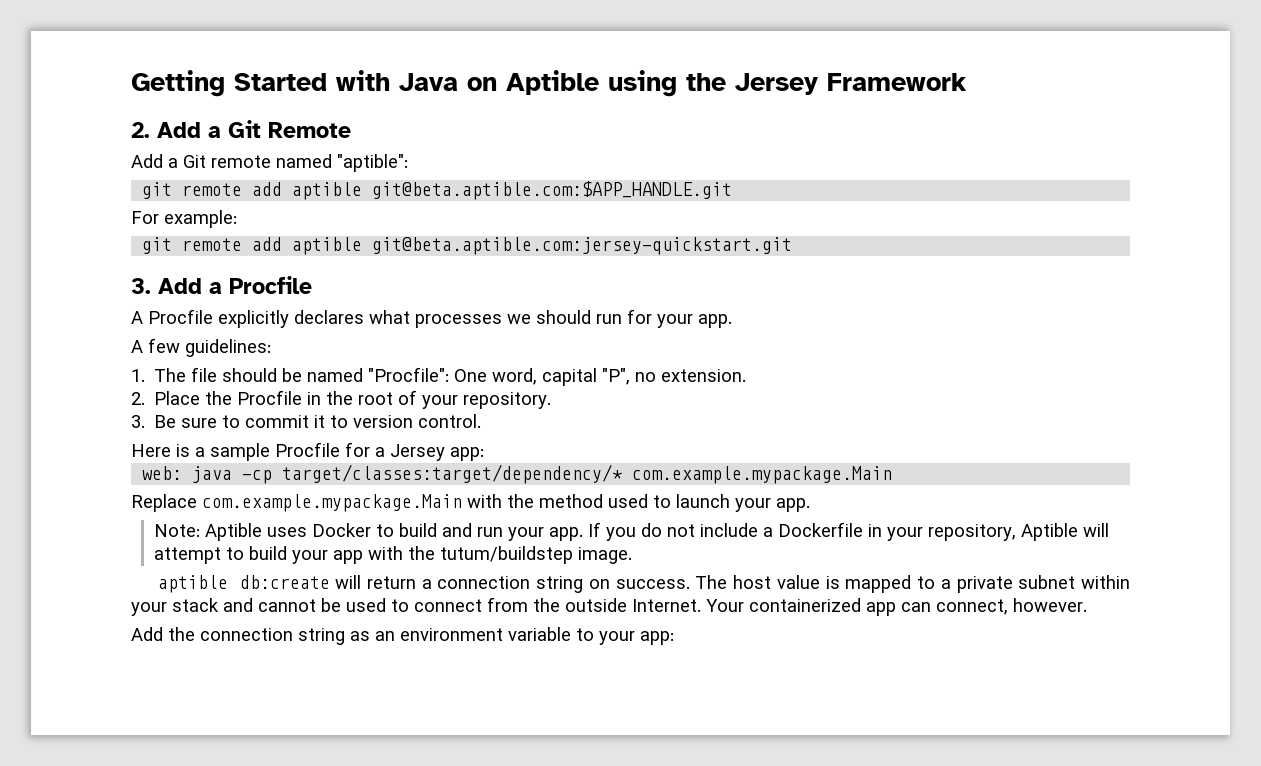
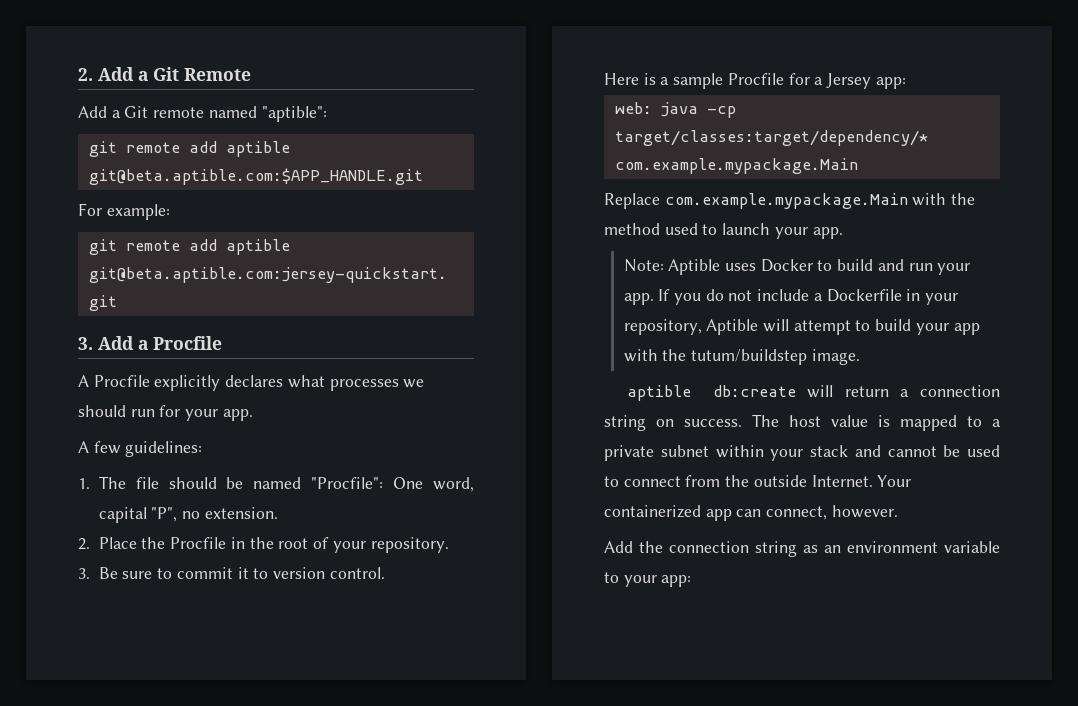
[131,70,967,97] Getting Started with Java on Aptible using the Jersey Framework // -> (78, 74) none

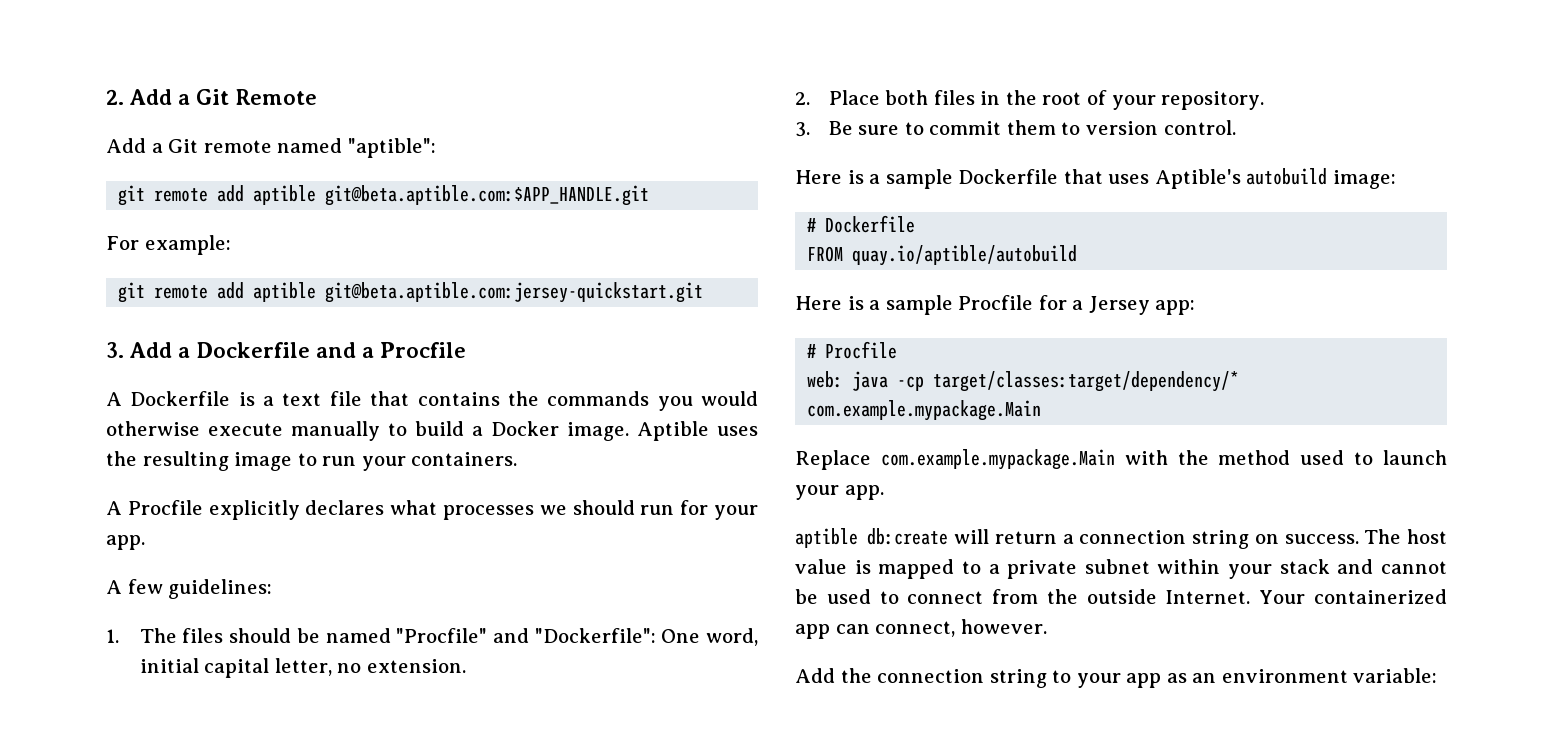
[153,336,222,350] Procfile -> [196,342,467,358] [106,391,759,411] [106,421,758,441] [106,451,518,471] Dockerfile and a Procfile // A Dockerfile is a text file that contains the commands you would otherwise execute manually to build a Docker image. Aptible uses the resulting image to run your containers.
[135,477,159,489] file -> [182,628,224,643] files
[311,477,474,492] [98,507,178,523] "Procfile": One word, capital "P", -> [396,628,758,646] [139,658,332,678] "Procfile" and "Dockerfile": One word, initial capital letter,
[141,537,227,549] the Procfile -> [885,90,975,105] both files
[237,567,249,579] it -> [1006,120,1056,135] them
(385, 573) none -> [795,168,1396,189] [807,215,916,233] [807,245,1078,266] // Here is a sample Dockerfile that uses Aptible's autobuild image: // # Dockerfile // FROM quay.io/aptible/autobuild
(906, 83) none -> [807,341,898,359] // # Procfile
[623,259,971,275] [623,289,959,305] [623,319,980,335] [623,349,860,365] // Note: Aptible uses Docker to build and run your app. If you do not include a Dockerfile in your repository, Aptible will attempt to build your app with the tutum/buildstep image. -> (884, 492) none
[803,541,1000,553] [604,572,692,587] as an environment variable to your app: -> [1052,668,1438,688] to your app as an environment variable:

